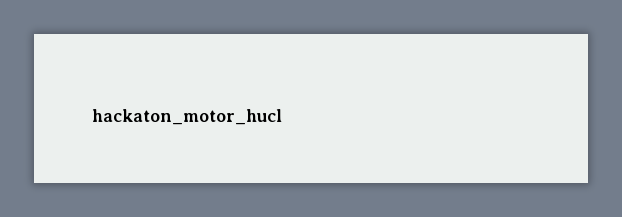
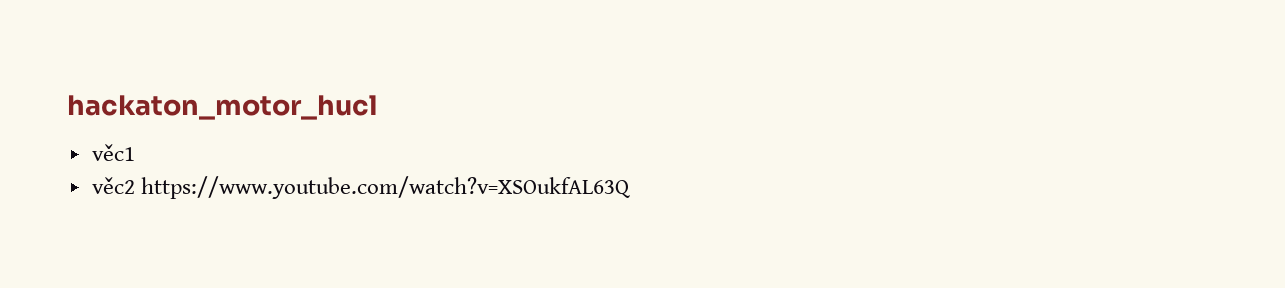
(282, 117) none -> [91,144,135,161] [91,176,630,199] // věc1 // věc2 https://www.youtube.com/watch?v=XSOukfAL63Q

